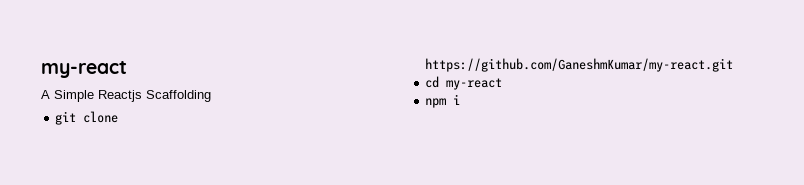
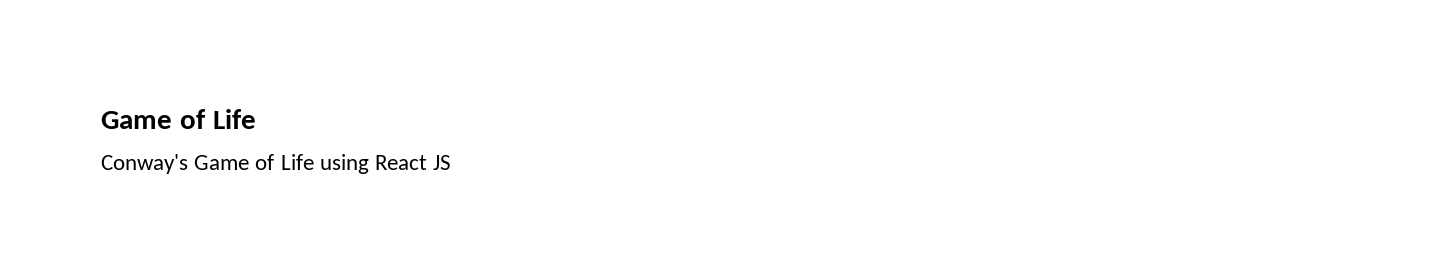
[41,61,127,78] [41,90,211,102] [55,111,119,125] [425,58,734,72] [425,76,503,90] [425,94,461,108] my-react // A Simple Reactjs Scaffolding // git clone https://github.com/GaneshmKumar/my-react.git // cd my-react // npm i -> [101,109,256,129] [101,154,452,174] Game of Life // Conway's Game of Life using React JS

